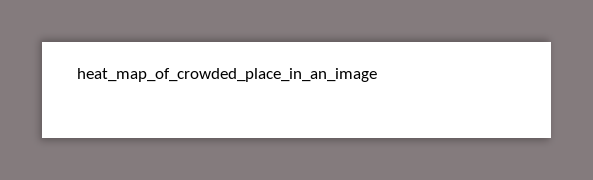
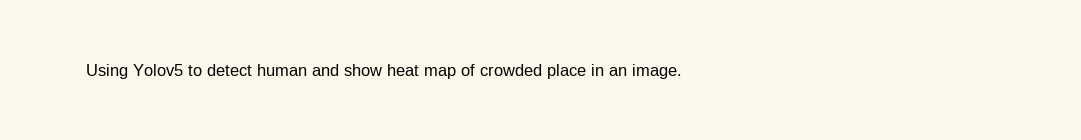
[77,68,377,82] heat_map_of_crowded_place_in_an_image -> [86,64,682,79] Using Yolov5 to detect human and show heat map of crowded place in an image.

